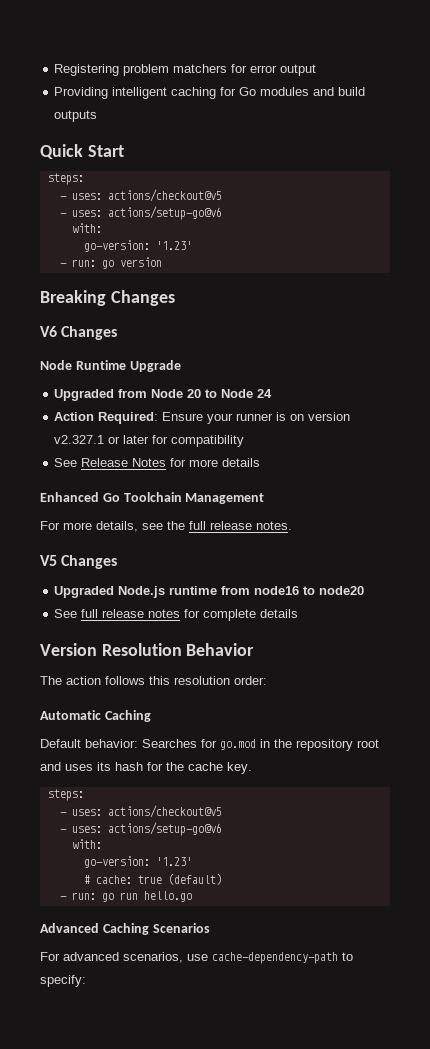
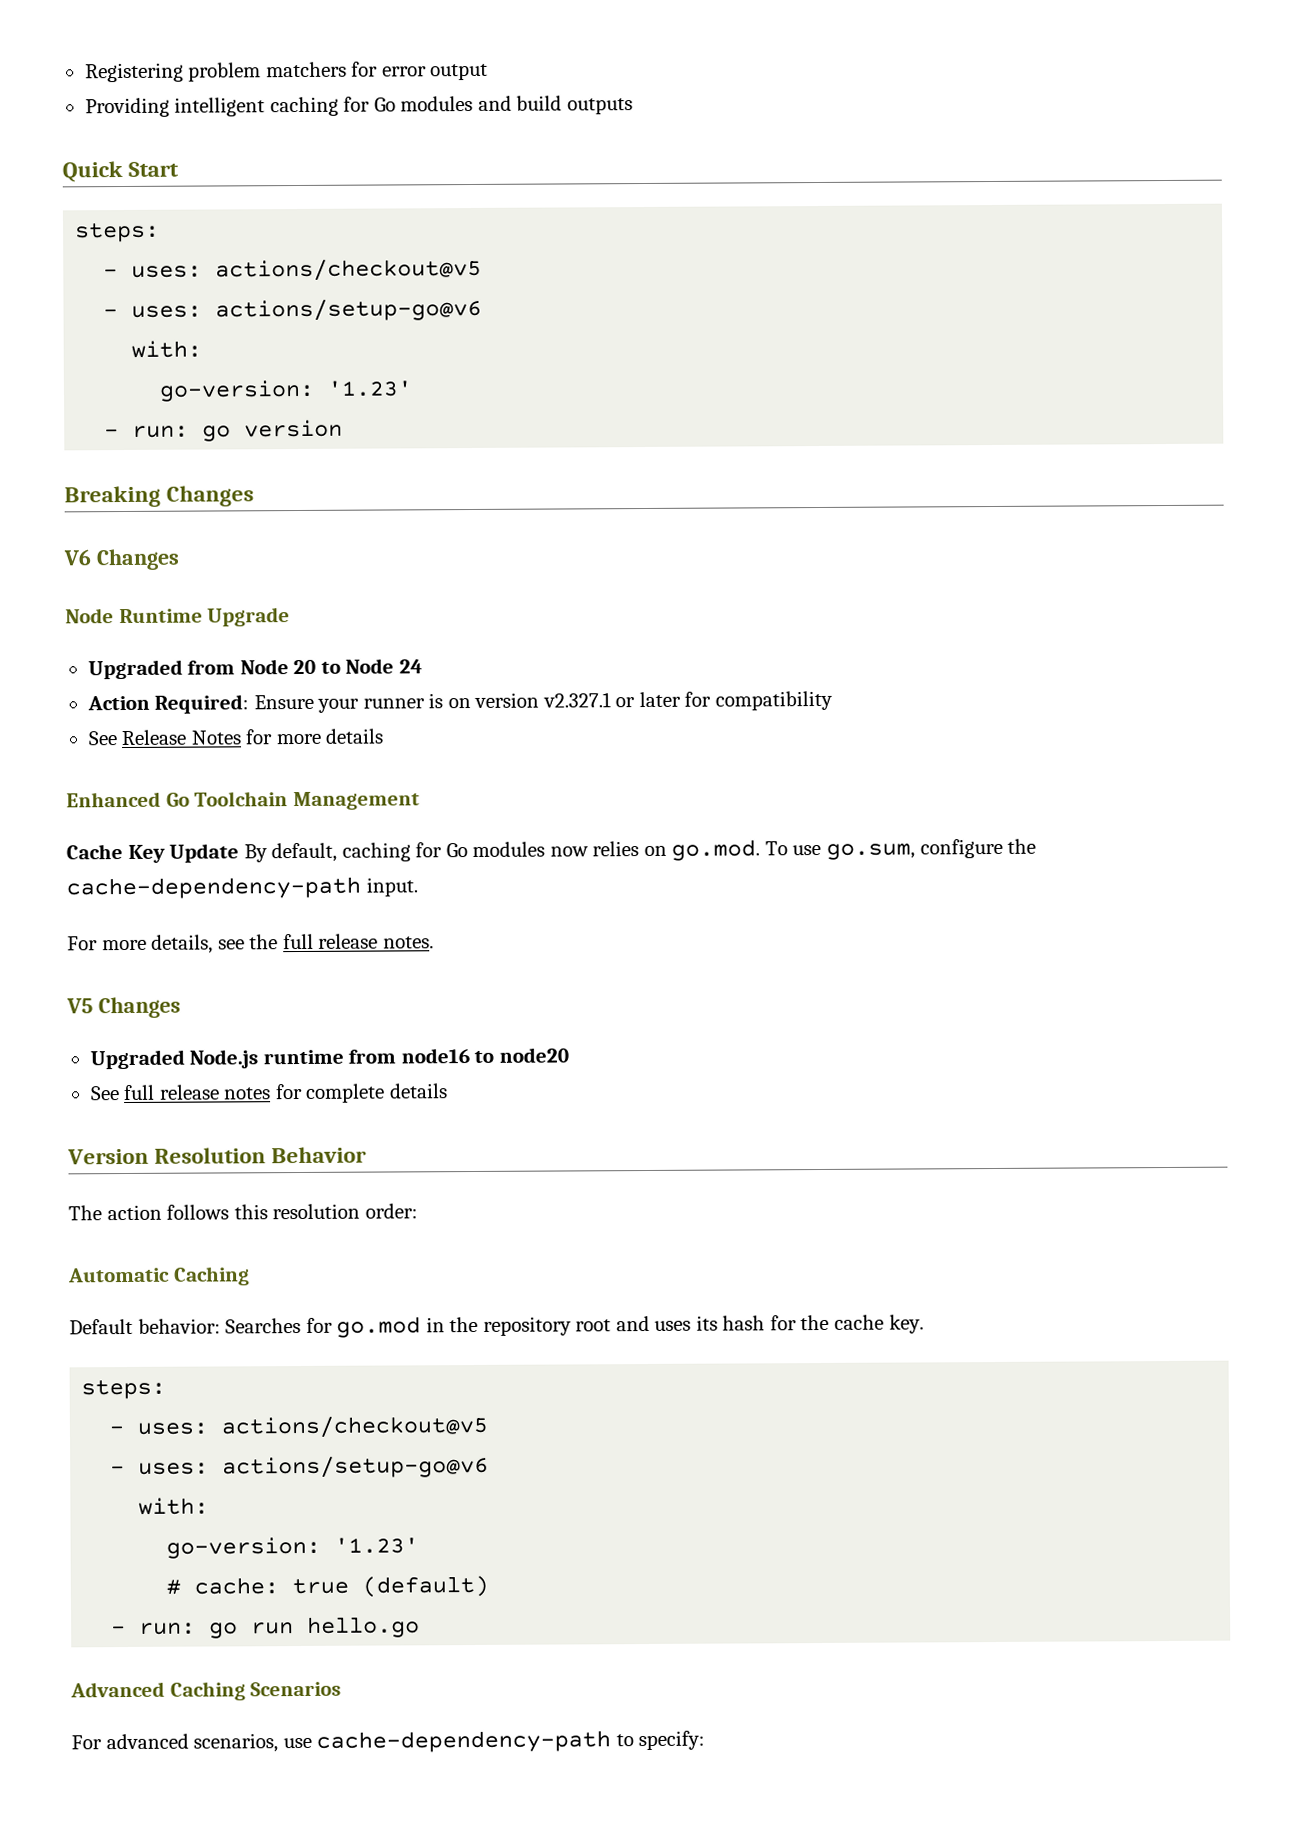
(265, 498) none -> [66,838,1037,863] [66,876,418,900] // Cache Key Update By default, caching for Go modules now relies on go.mod. To use go.sum, configure the cache-dependency-path input.

